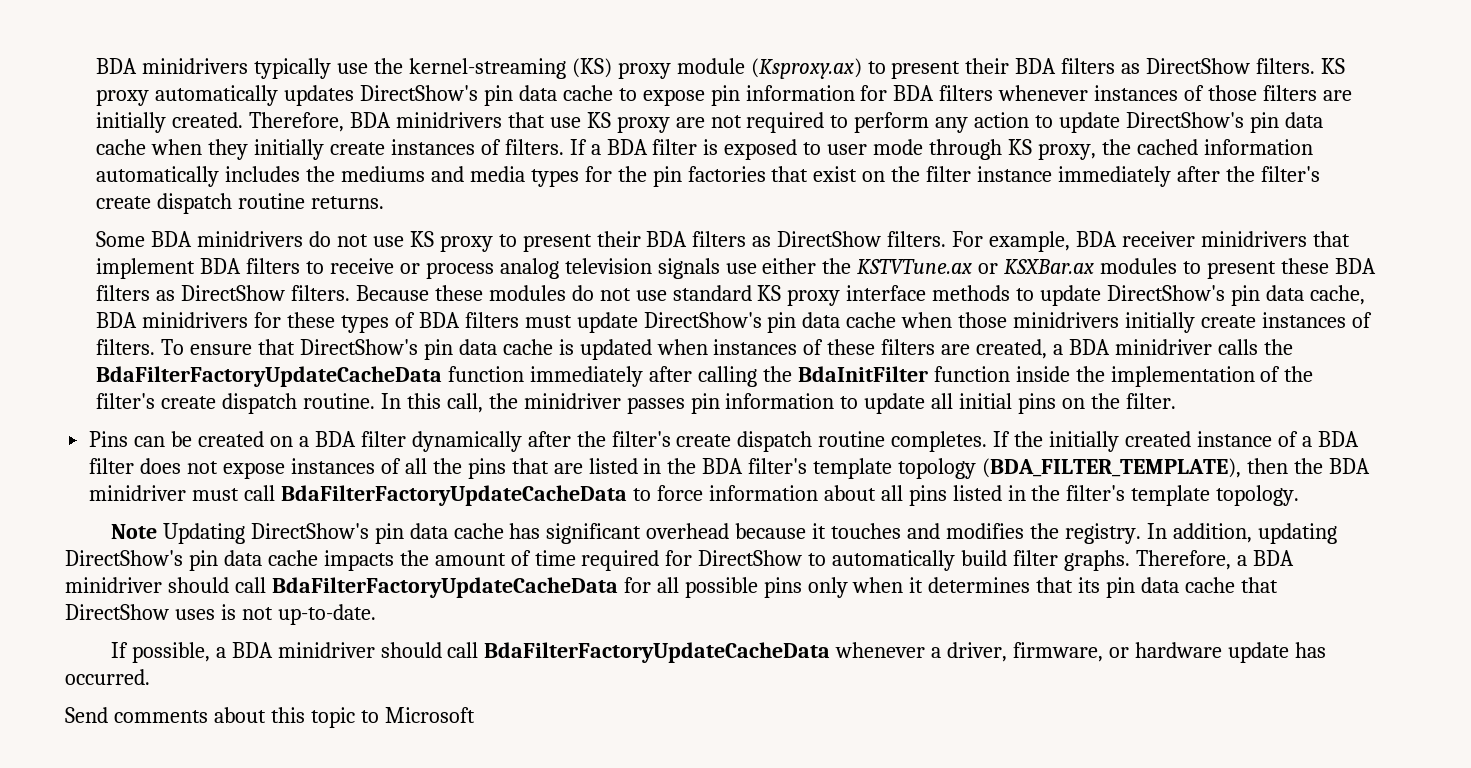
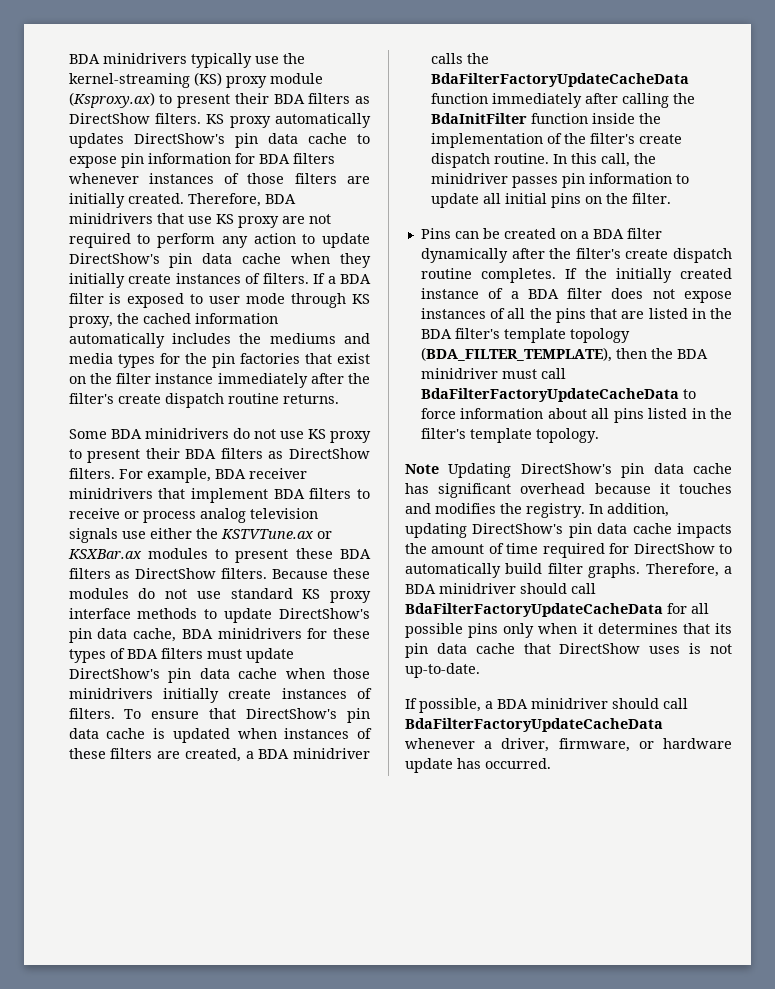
[65,707,475,728] // Send comments about this topic to Microsoft -> (551, 763) none

